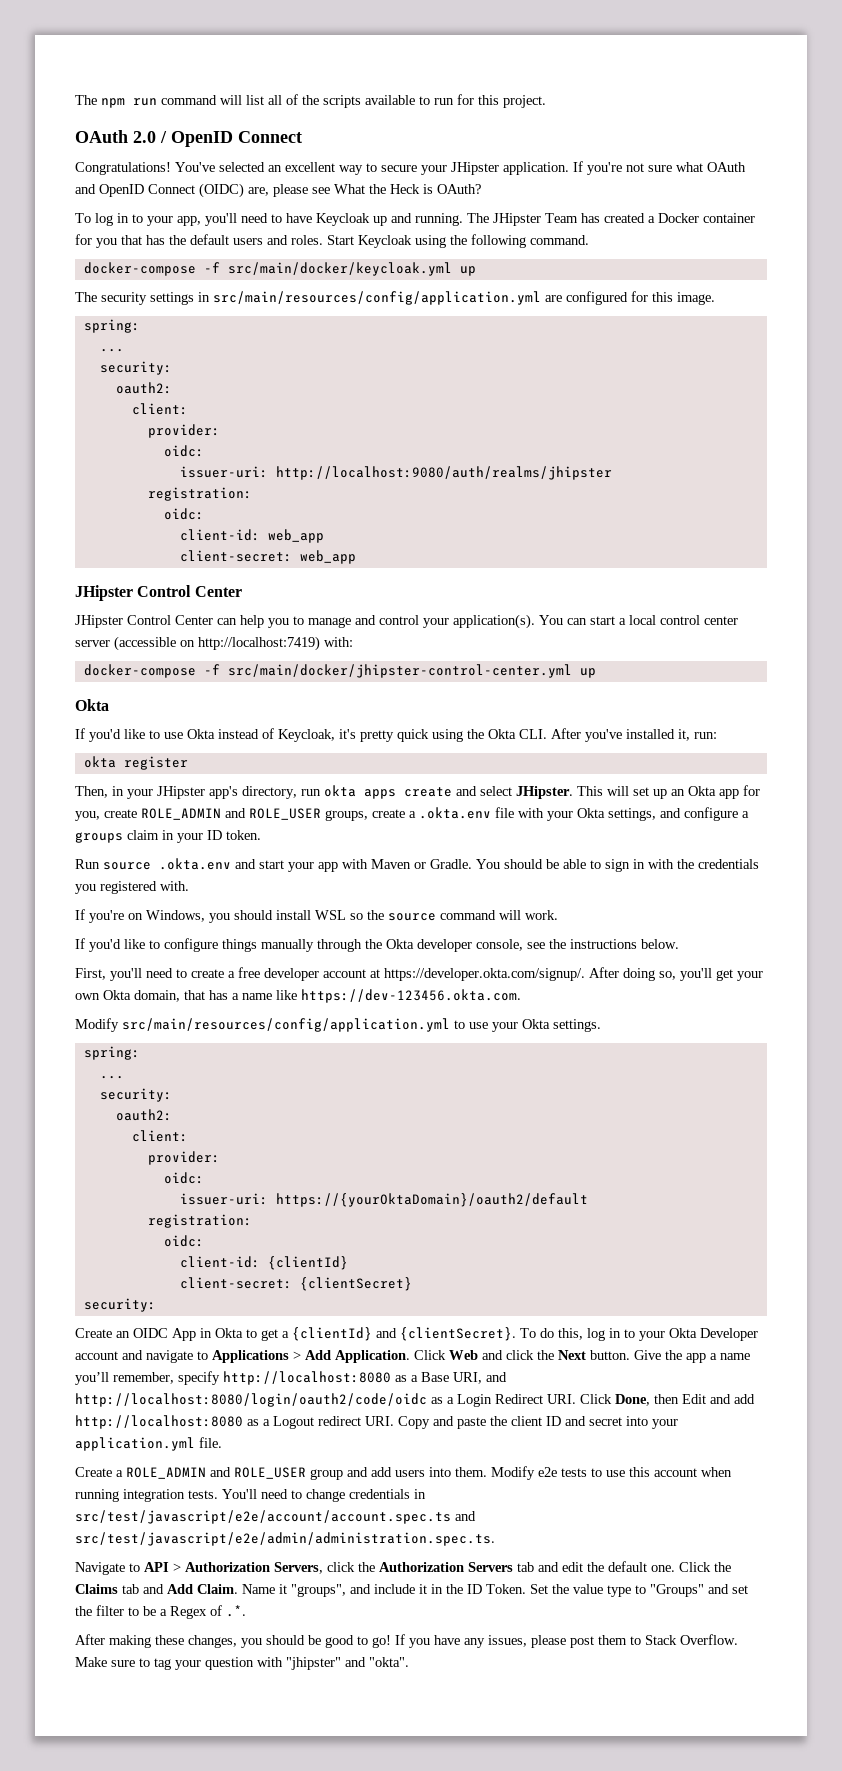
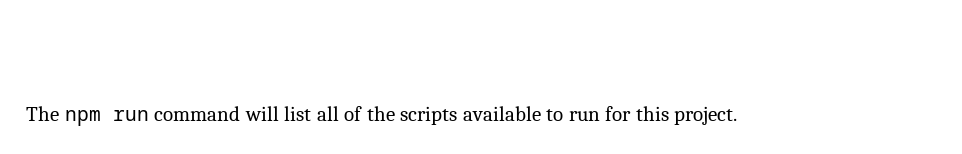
[75,130,302,147] [75,161,746,175] [75,183,481,198] [75,213,755,226] [75,234,589,248] [83,262,476,276] [75,291,715,305] [83,319,140,333] [99,349,124,352] [99,361,172,375] [115,382,172,394] [131,403,188,415] [147,424,220,438] [163,445,204,457] [179,466,612,480] [147,487,252,501] [163,508,204,520] [179,529,324,543] [179,550,356,564] [75,585,242,601] [75,614,738,629] [75,636,353,651] [83,664,596,678] [75,699,109,711] [75,728,717,742] [83,756,188,770] [75,785,760,799] [75,807,749,821] [75,830,261,843] [75,858,759,872] [75,881,189,894] [75,909,558,923] [75,938,679,952] [75,967,763,981] [75,989,521,1003] [75,1018,601,1032] [83,1046,140,1060] [99,1076,124,1079] [99,1088,172,1102] [115,1109,172,1121] [131,1130,188,1142] [147,1151,220,1165] [163,1172,204,1184] [179,1193,588,1207] [147,1214,252,1228] [163,1235,204,1247] [179,1256,348,1270] [179,1277,412,1291] [83,1298,156,1312] [75,1327,758,1341] [75,1350,750,1363] [75,1371,507,1385] [75,1393,755,1407] [75,1415,678,1429] [75,1437,222,1451] [75,1466,732,1480] [75,1489,426,1502] [75,1510,476,1524] [75,1532,495,1546] [75,1561,731,1575] [75,1584,748,1597] [75,1605,246,1619] [75,1634,738,1648] [75,1657,409,1670] // OAuth 2.0 / OpenID Connect // Congratulations! You've selected an excellent way to secure your JHipster application. If you're not sure what OAuth and OpenID Connect (OIDC) are, please see What the Heck is OAuth? // To log in to your app, you'll need to have Keycloak up and running. The JHipster Team has created a Docker container for you that has the default users and roles. Start Keycloak using the following command. // docker-compose -f src/main/docker/keycloak.yml up // The security settings in src/main/resources/config/application.yml are configured for this image. // spring: // ... // security: // oauth2: // client: // provider: // oidc: // issuer-uri: http://localhost:9080/auth/realms/jhipster // registration: // oidc: // client-id: web_app // client-secret: web_app // JHipster Control Center // JHipster Control Center can help you to manage and control your application(s). You can start a local control center server (accessible on http://localhost:7419) with: // docker-compose -f src/main/docker/jhipster-control-center.yml up // Okta // If you'd like to use Okta instead of Keycloak, it's pretty quick using the Okta CLI. After you've installed it, run: // okta register // Then, in your JHipster app's directory, run okta apps create and select JHipster. This will set up an Okta app for you, create ROLE_ADMIN and ROLE_USER groups, create a .okta.env file with your Okta settings, and configure a groups claim in your ID token. // Run source .okta.env and start your app with Maven or Gradle. You should be able to sign in with the credentials you registered with. // If you're on Windows, you should install WSL so the source command will work. // If you'd like to configure things manually through the Okta developer console, see the instructions below. // First, you'll need to create a free developer account at https://developer.okta.com/signup/. After doing so, you'll get your own Okta domain, that has a name like https://dev-123456.okta.com. // Modify src/main/resources/config/application.yml to use your Okta settings. // spring: // ... // security: // oauth2: // client: // provider: // oidc: // issuer-uri: https://{yourOktaDomain}/oauth2/default // registration: // oidc: // client-id: {clientId} // client-secret: {clientSecret} // security: // Create an OIDC App in Okta to get a {clientId} and {clientSecret}. To do this, log in to your Okta Developer account and navigate to Applications > Add Application. Click Web and click the Next button. Give the app a name you’ll remember, specify http://localhost:8080 as a Base URI, and http://localhost:8080/login/oauth2/code/oidc as a Login Redirect URI. Click Done, then Edit and add http://localhost:8080 as a Logout redirect URI. Copy and paste the client ID and secret into your application.yml file. // Create a ROLE_ADMIN and ROLE_USER group and add users into them. Modify e2e tests to use this account when running integration tests. You'll need to change credentials in src/test/javascript/e2e/account/account.spec.ts and src/test/javascript/e2e/admin/administration.spec.ts. // Navigate to API > Authorization Servers, click the Authorization Servers tab and edit the default one. Click the Claims tab and Add Claim. Name it "groups", and include it in the ID Token. Set the value type to "Groups" and set the filter to be a Regex of .*. // After making these changes, you should be good to go! If you have any issues, please post them to Stack Overflow. Make sure to tag your question with "jhipster" and "okta". -> (738, 115) none

